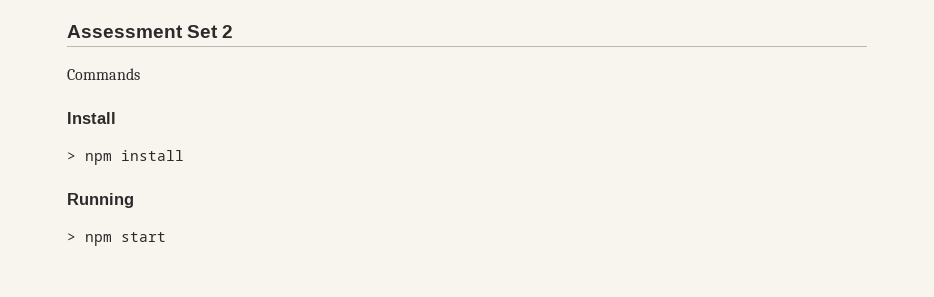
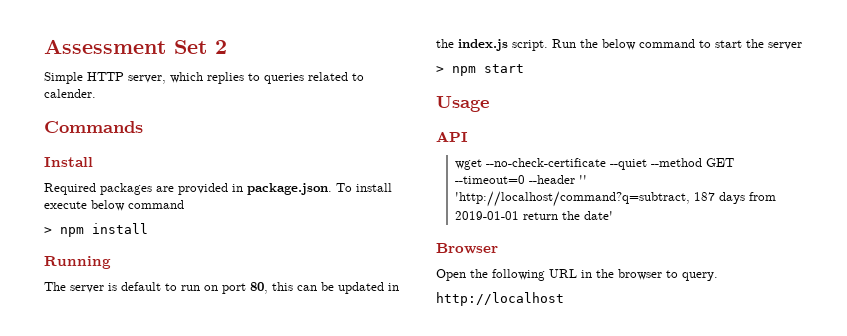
[67,68,140,80] [67,112,116,124] [67,150,184,165] [67,193,134,208] [67,232,166,246] Commands // Install // > npm install // Running // > npm start -> [44,72,364,84] [44,89,96,98] [44,121,143,133] [44,157,93,167] [44,183,392,195] [44,200,184,211] [44,223,148,237] [44,256,111,269] [44,282,399,294] [436,39,802,51] [436,64,524,76] [436,96,489,112] [436,131,468,142] [455,158,735,170] [455,175,588,184] [455,191,777,207] [455,211,614,220] [436,243,498,254] [436,269,718,281] [436,292,564,306] Simple HTTP server, which replies to queries related to calender. // Commands // Install // Required packages are provided in package.json. To install execute below command // > npm install // Running // The server is default to run on port 80, this can be updated in the index.js script. Run the below command to start the server // > npm start // Usage // API // wget --no-check-certificate --quiet --method GET --timeout=0 --header '' 'http://localhost/command?q=subtract, 187 days from 2019-01-01 return the date' // Browser // Open the following URL in the browser to query. // http://localhost

